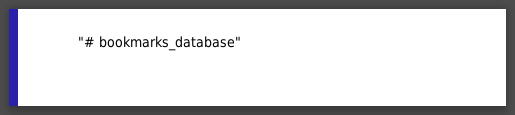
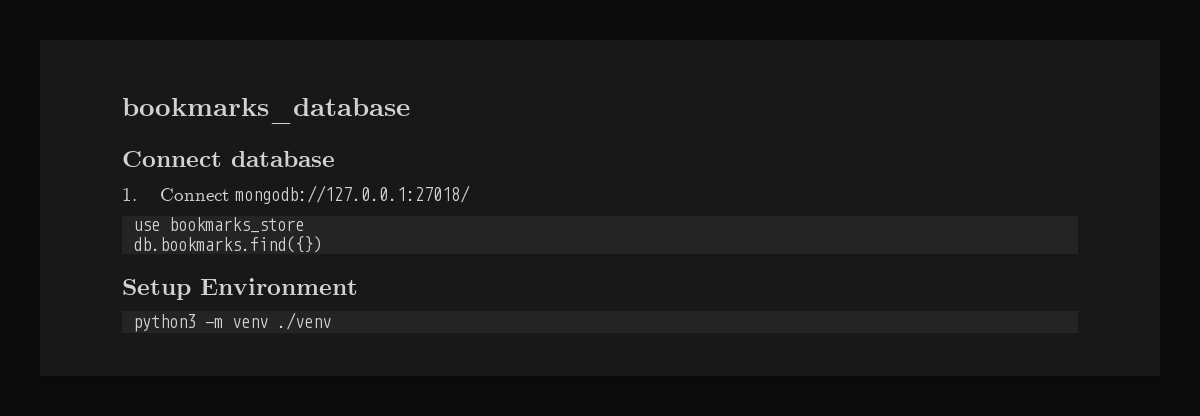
[78,36,241,51] "# bookmarks_database" -> [122,98,410,124] [122,151,335,167] [122,185,470,204] [133,217,305,233] [133,236,323,253] [122,278,358,300] [133,312,332,332] bookmarks_database // Connect database // 1. Connect mongodb://127.0.0.1:27018/ // use bookmarks_store // db.bookmarks.find({}) // Setup Environment // python3 -m venv ./venv

